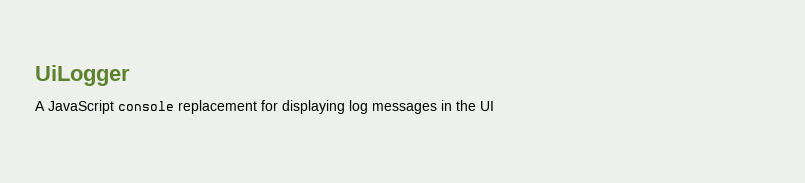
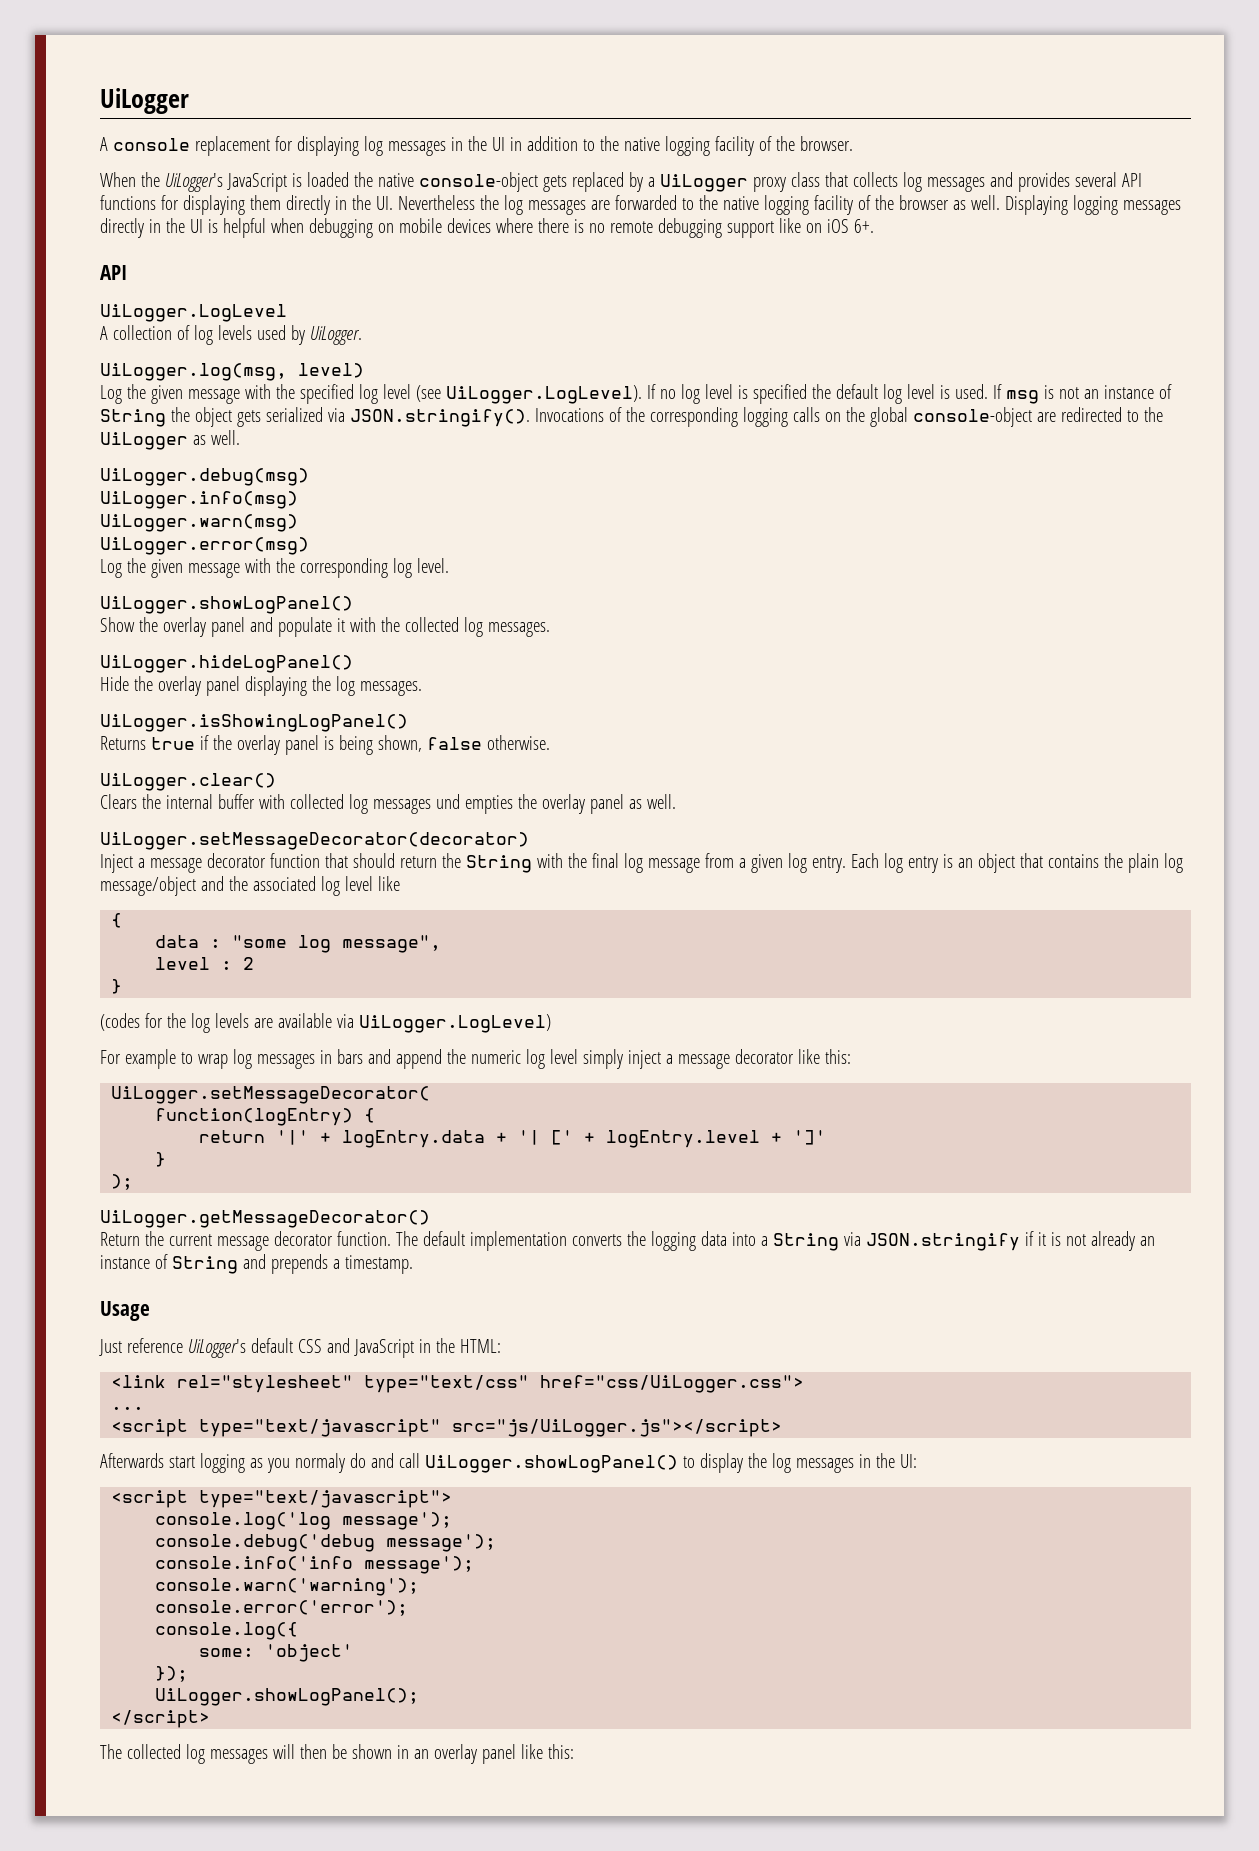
[48,100,114,114] JavaScript -> (108, 144) none
(494, 106) none -> [509,136,853,156] [100,172,1142,192] [100,195,1181,215] [100,218,874,238] [100,265,127,280] [100,304,287,322] [100,325,362,345] [100,363,364,381] [100,384,1172,404] [100,407,1163,427] [100,430,240,450] [100,468,309,486] [100,491,298,509] [100,514,298,532] [100,537,309,555] [100,558,449,578] [100,596,353,614] [100,617,550,637] [100,655,353,673] [100,676,422,696] [100,714,408,732] [100,735,550,755] [100,773,276,791] [100,794,676,814] [100,832,529,850] [100,853,1183,873] [100,876,400,896] [111,913,123,928] [155,935,442,953] [155,957,255,970] [111,979,123,994] [100,1013,551,1033] [100,1049,851,1069] [111,1086,431,1104] [155,1108,376,1126] [199,1130,827,1148] [155,1152,167,1167] [111,1174,134,1190] [100,1210,430,1228] [100,1231,1155,1251] [100,1254,413,1274] [100,1301,150,1321] [99,1338,501,1358] [111,1375,805,1393] [111,1406,145,1410] [111,1419,783,1437] [100,1453,917,1473] [111,1490,453,1508] [155,1512,453,1530] [155,1534,497,1552] [155,1556,475,1574] [155,1578,420,1596] [155,1600,409,1616] [155,1622,299,1640] [199,1644,354,1662] [155,1666,189,1682] [155,1688,420,1706] [111,1710,211,1728] [100,1744,574,1764] in addition to the native logging facility of the browser. // When the UiLogger's JavaScript is loaded the native console-object gets replaced by a UiLogger proxy class that collects log messages and provides several API functions for displaying them directly in the UI. Nevertheless the log messages are forwarded to the native logging facility of the browser as well. Displaying logging messages directly in the UI is helpful when debugging on mobile devices where there is no remote debugging support like on iOS 6+. // API // UiLogger.LogLevel // A collection of log levels used by UiLogger. // UiLogger.log(msg, level) // Log the given message with the specified log level (see UiLogger.LogLevel). If no log level is specified the default log level is used. If msg is not an instance of String the object gets serialized via JSON.stringify(). Invocations of the corresponding logging calls on the global console-object are redirected to the UiLogger as well. // UiLogger.debug(msg) // UiLogger.info(msg) // UiLogger.warn(msg) // UiLogger.error(msg) // Log the given message with the corresponding log level. // UiLogger.showLogPanel() // Show the overlay panel and populate it with the collected log messages. // UiLogger.hideLogPanel() // Hide the overlay panel displaying the log messages. // UiLogger.isShowingLogPanel() // Returns true if the overlay panel is being shown, false otherwise. // UiLogger.clear() // Clears the internal buffer with collected log messages und empties the overlay panel as well. // UiLogger.setMessageDecorator(decorator) // Inject a message decorator function that should return the String with the final log message from a given log entry. Each log entry is an object that contains the plain log message/object and the associated log level like // { // data : "some log message", // level : 2 // } // (codes for the log levels are available via UiLogger.LogLevel) // For example to wrap log messages in bars and append the numeric log level simply inject a message decorator like this: // UiLogger.setMessageDecorator( // function(logEntry) { // return '|' + logEntry.data + '| [' + logEntry.level + ']' // } // ); // UiLogger.getMessageDecorator() // Return the current message decorator function. The default implementation converts the logging data into a String via JSON.stringify if it is not already an instance of String and prepends a timestamp. // Usage // Just reference UiLogger's default CSS and JavaScript in the HTML: // <link rel="stylesheet" type="text/css" href="css/UiLogger.css"> // ... // <script type="text/javascript" src="js/UiLogger.js"></script> // Afterwards start logging as you normaly do and call UiLogger.showLogPanel() to display the log messages in the UI: // <script type="text/javascript"> // console.log('log message'); // console.debug('debug message'); // console.info('info message'); // console.warn('warning'); // console.error('error'); // console.log({ // some: 'object' // }); // UiLogger.showLogPanel(); // </script> // The collected log messages will then be shown in an overlay panel like this:

